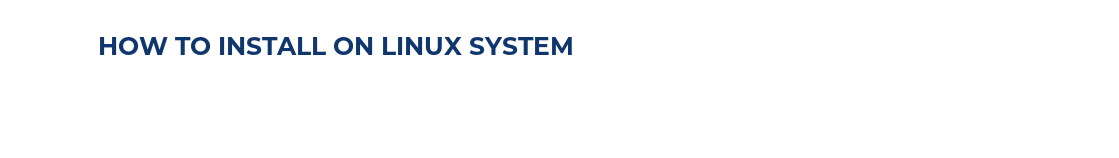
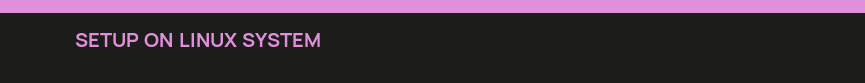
[98,37,326,55] HOW TO INSTALL -> [75,33,139,47] SETUP

